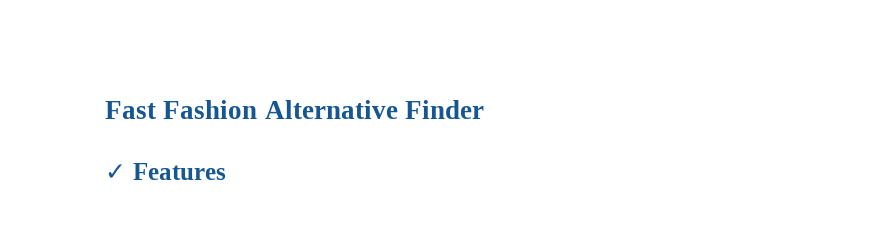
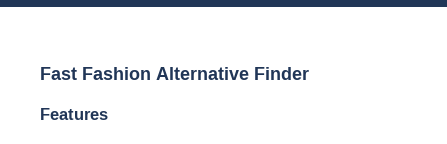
[105,164,126,180] ✓ -> (309, 73) none

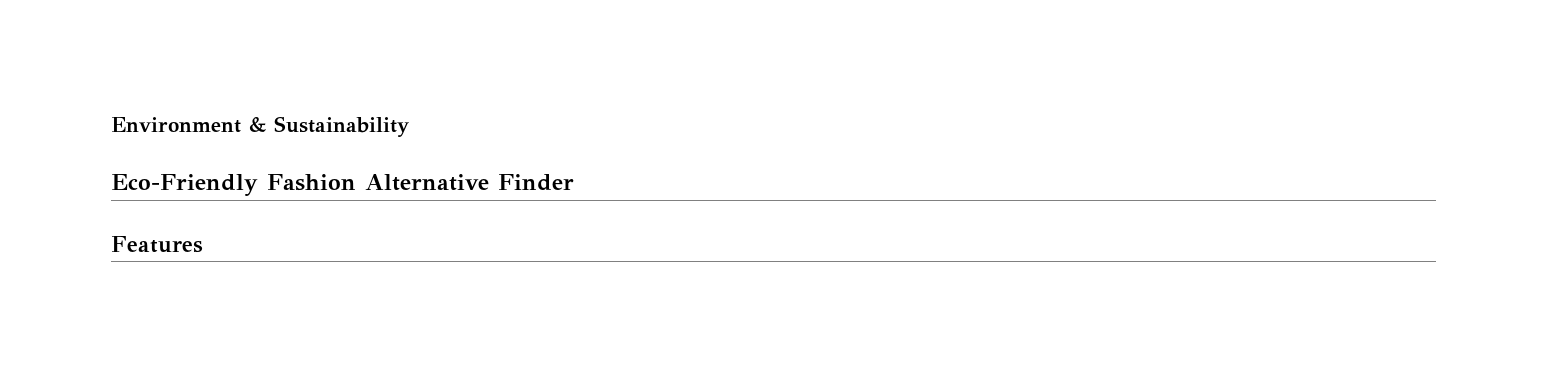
[40,67,77,80] Fast -> [111,116,409,137] [111,174,258,196] Environment & Sustainability // Eco-Friendly

